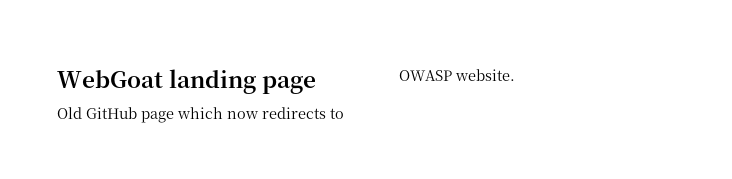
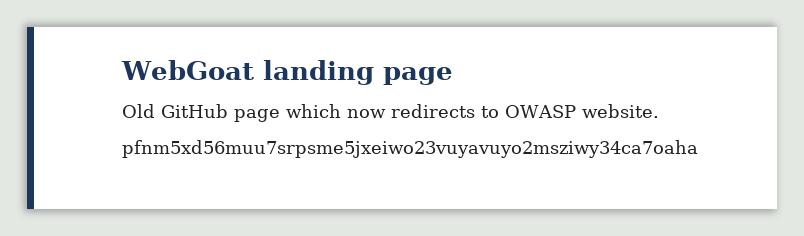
(515, 75) none -> [122,140,698,158] // pfnm5xd56muu7srpsme5jxeiwo23vuyavuyo2msziwy34ca7oaha

